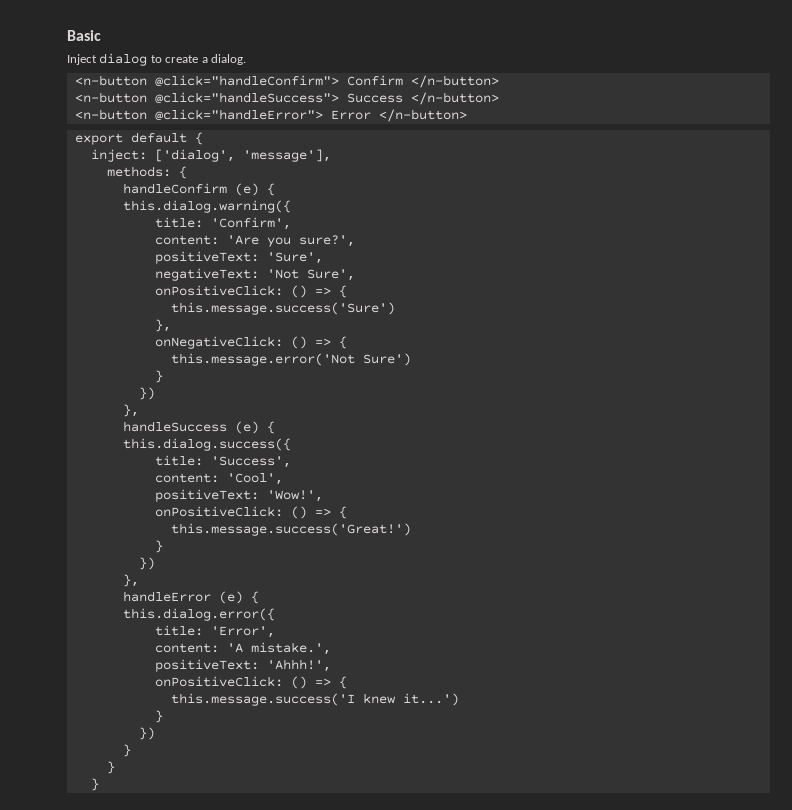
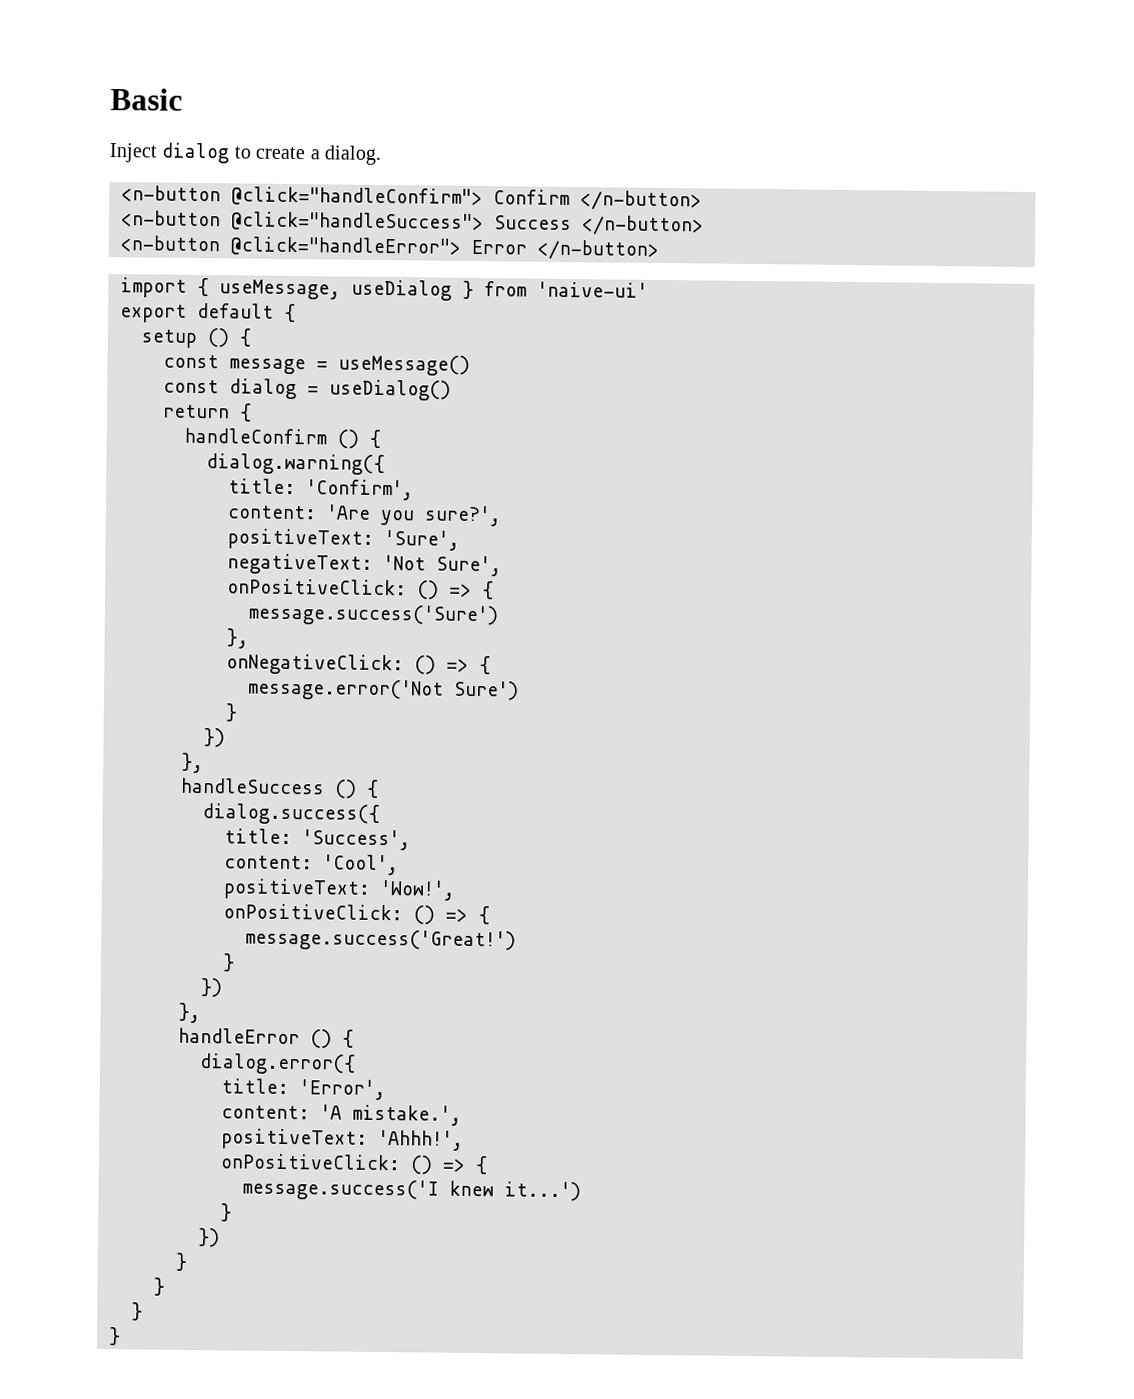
[74,132,203,145] [90,149,331,162] [106,166,171,177] export default { // inject: ['dialog', 'message'], // methods: -> [120,277,648,301] [120,302,296,323] [141,328,251,348] [163,354,470,376] [163,378,451,401] [163,404,230,419] import { useMessage, useDialog } from 'naive-ui' // export default { // setup () { // const message = useMessage() // const dialog = useDialog() // return
[234,183,275,196] [122,200,291,213] (e) { // this.dialog.warning({ -> [337,429,381,449] [206,453,385,476] () { // dialog.warning({
[170,302,395,315] this.message.success('Sure') -> [248,603,499,627] message.success('Sure')
[170,353,355,366] this.message.error('Not -> [247,678,444,701] message.error('Not
[234,421,275,434] [122,438,291,451] (e) { // this.dialog.success({ -> [334,779,379,799] [202,803,380,825] () { // dialog.success({
[170,523,411,536] this.message.success('Great!') -> [245,928,516,952] message.success('Great!')
[218,591,259,604] [122,608,275,621] (e) { // this.dialog.error({ -> [310,1029,354,1049] [199,1053,356,1075] () { // dialog.error({
[170,693,355,706] this.message.success('I -> [242,1178,439,1201] message.success('I
(99, 784) none -> [108,1327,121,1346] // }

